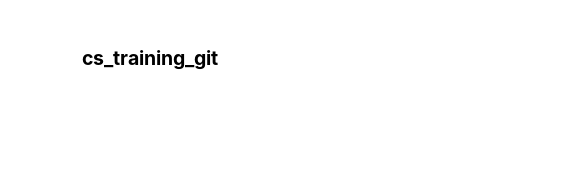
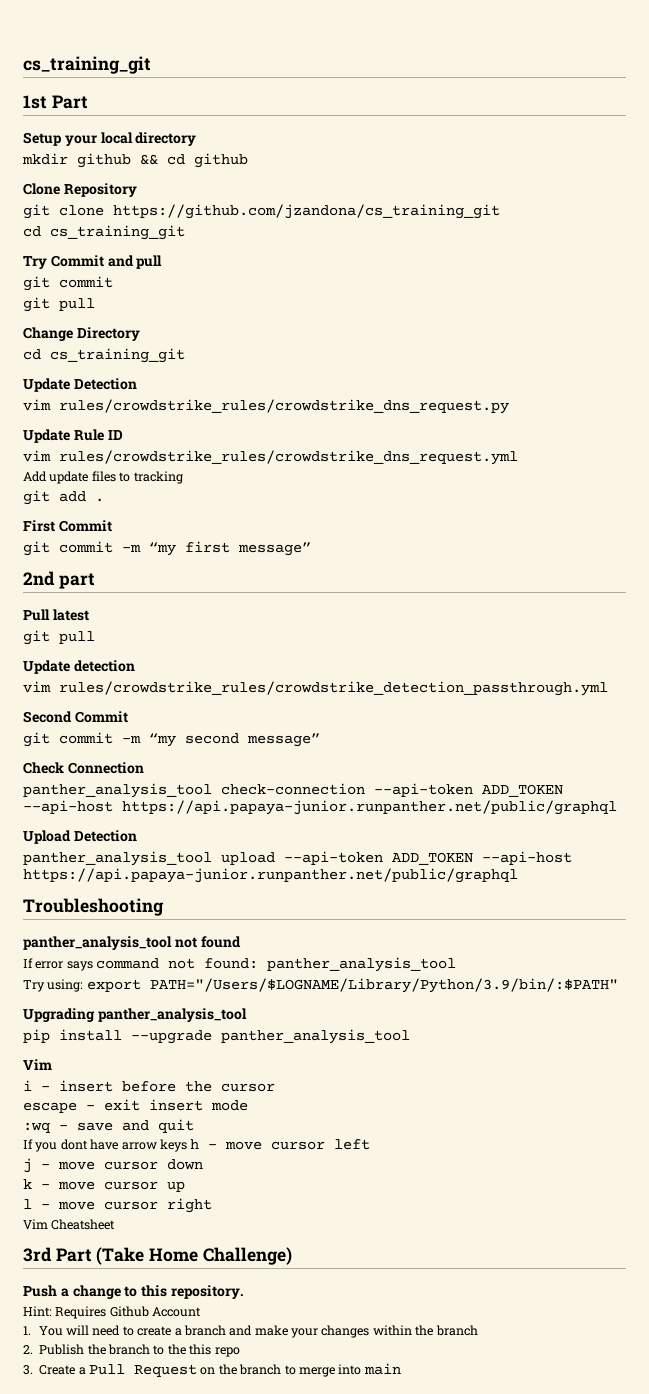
[82,50,218,70] cs_training_git -> [23,56,151,74] [23,95,88,109] [23,132,197,146] [22,153,248,168] [23,183,137,197] [23,204,500,219] [23,225,185,240] [23,255,163,269] [23,276,113,291] [23,297,95,312] [23,327,140,341] [23,348,185,363] [23,378,137,392] [23,399,509,414] [23,429,123,443] [23,450,518,465] [23,471,183,484] [23,490,104,505] [23,520,112,532] [23,541,311,556] [23,571,95,589] [23,609,89,621] [23,630,95,645] [23,660,135,674] [23,681,608,696] [23,711,128,723] [23,732,320,747] [23,762,144,774] [23,783,563,798] [23,800,617,815] [23,830,137,844] [23,851,572,866] [23,868,518,883] [23,898,164,916] [23,936,241,950] [23,957,457,972] [23,978,618,993] [23,1008,247,1022] [23,1029,410,1044] [23,1059,52,1070] [23,1080,275,1092] [23,1099,248,1113] [23,1119,194,1133] [23,1139,371,1152] [23,1158,203,1173] [23,1179,185,1192] [23,1198,212,1213] [23,1219,116,1230] [23,1247,292,1265] [23,1285,244,1299] [23,1306,202,1319] [23,1325,478,1338] [23,1344,240,1357] [23,1363,401,1377] cs_training_git // 1st Part // Setup your local directory // mkdir github && cd github // Clone Repository // git clone https://github.com/jzandona/cs_training_git // cd cs_training_git // Try Commit and pull // git commit // git pull // Change Directory // cd cs_training_git // Update Detection // vim rules/crowdstrike_rules/crowdstrike_dns_request.py // Update Rule ID // vim rules/crowdstrike_rules/crowdstrike_dns_request.yml // Add update files to tracking // git add . // First Commit // git commit -m “my first message” // 2nd part // Pull latest // git pull // Update detection // vim rules/crowdstrike_rules/crowdstrike_detection_passthrough.yml // Second Commit // git commit -m “my second message” // Check Connection // panther_analysis_tool check-connection --api-token ADD_TOKEN --api-host https://api.papaya-junior.runpanther.net/public/graphql // Upload Detection // panther_analysis_tool upload --api-token ADD_TOKEN --api-host https://api.papaya-junior.runpanther.net/public/graphql // Troubleshooting // panther_analysis_tool not found // If error says command not found: panther_analysis_tool // Try using: export PATH="/Users/$LOGNAME/Library/Python/3.9/bin/:$PATH" // Upgrading panther_analysis_tool // pip install --upgrade panther_analysis_tool // Vim // i - insert before the cursor // escape - exit insert mode // :wq - save and quit // If you dont have arrow keys h - move cursor left // j - move cursor down // k - move cursor up // l - move cursor right // Vim Cheatsheet // 3rd Part (Take Home Challenge) // Push a change to this repository. // Hint: Requires Github Account // 1. You will need to create a branch and make your changes within the branch // 2. Publish the branch to the this repo // 3. Create a Pull Request on the branch to merge into main

